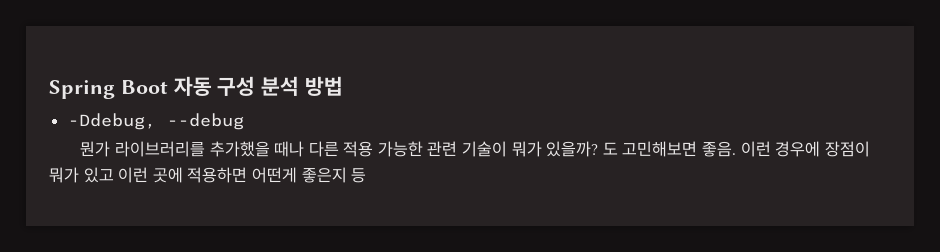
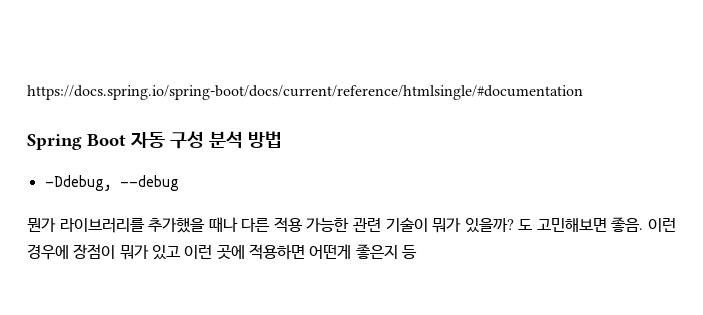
(49, 89) none -> [27,85,583,100] https://docs.spring.io/spring-boot/docs/current/reference/htmlsingle/#documentation //

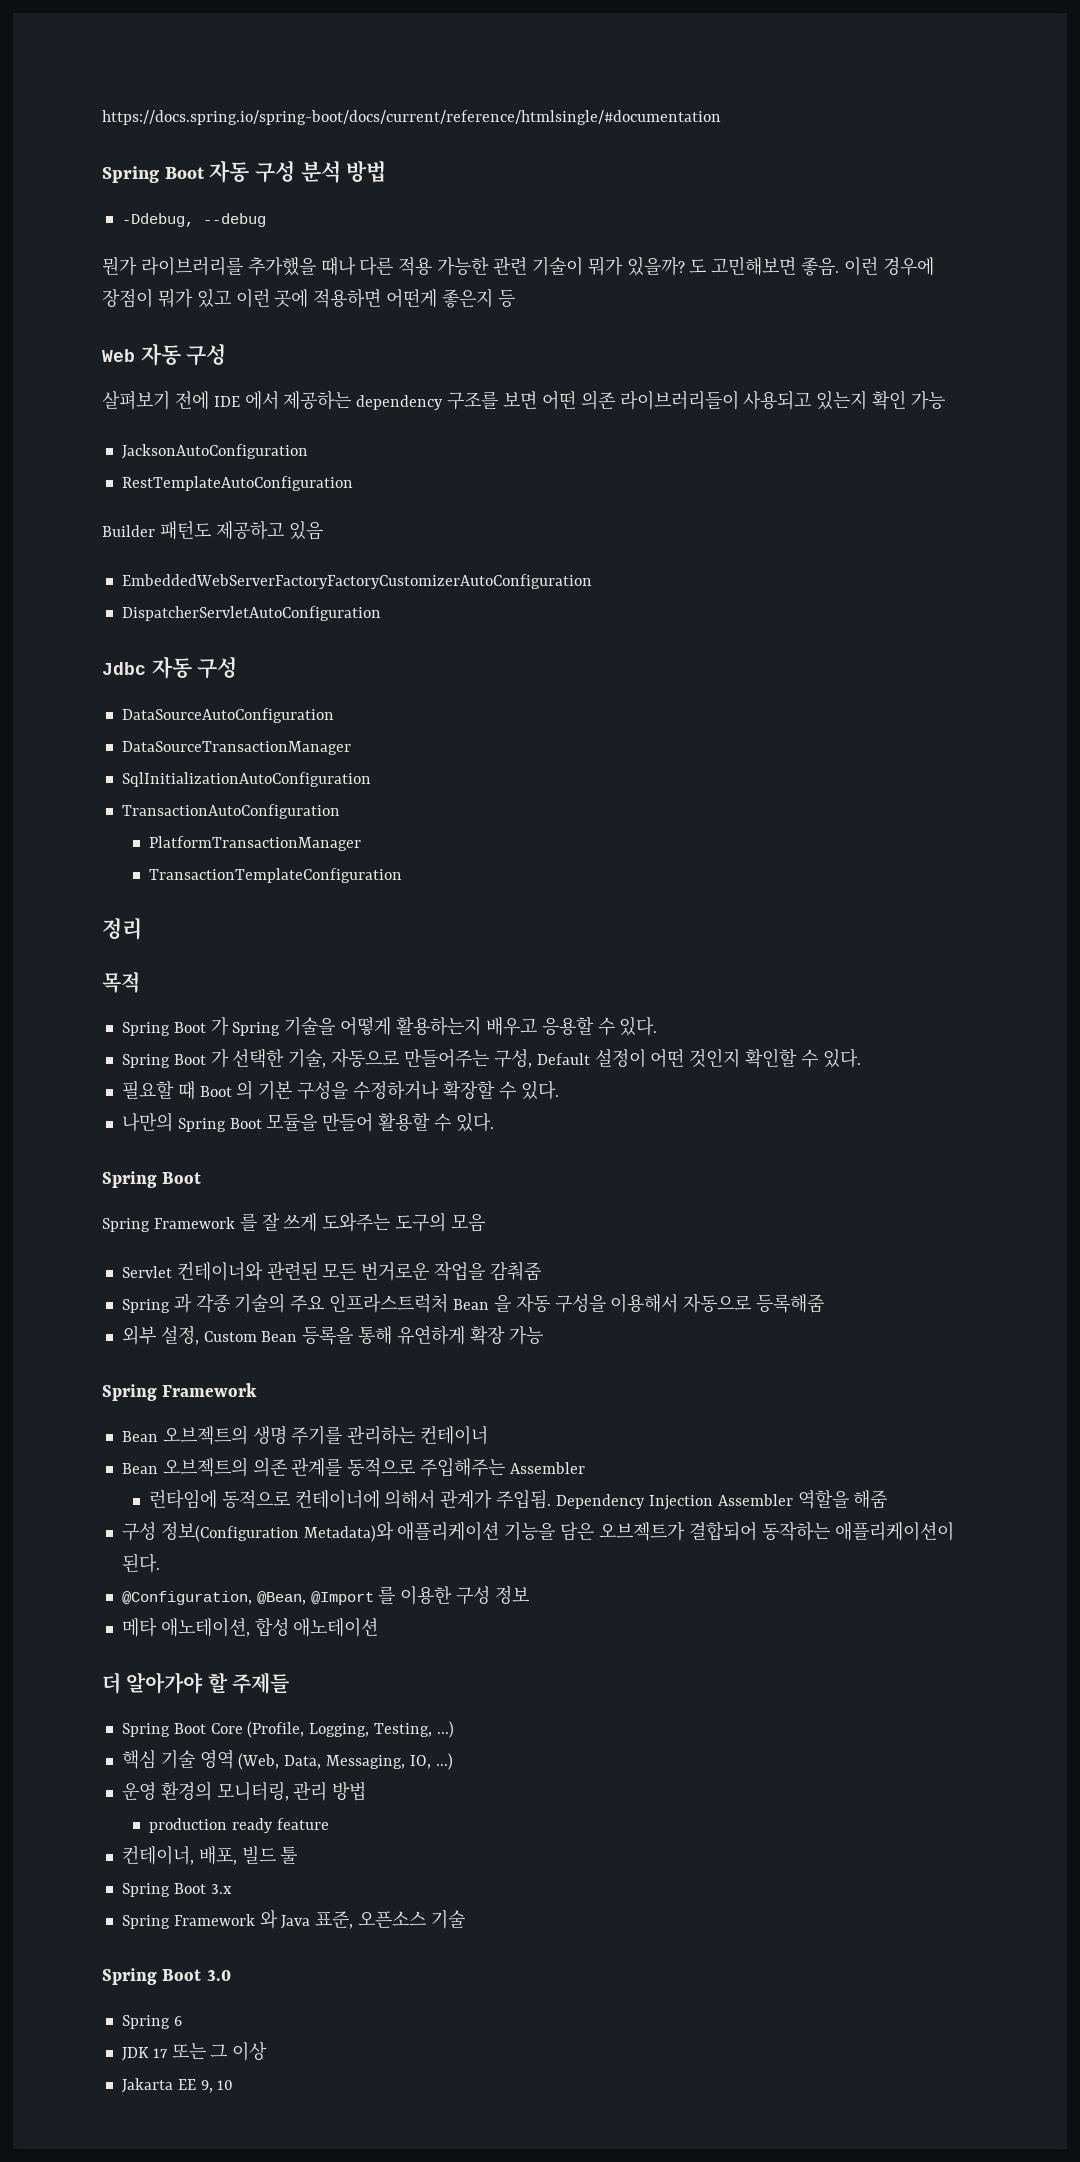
(417, 252) none -> [102,343,227,366] [102,390,946,410] [121,444,308,459] [121,476,353,491] [102,521,323,540] [121,574,592,589] [121,606,381,621] [102,656,238,679] [121,708,334,723] [121,741,351,755] [121,772,371,787] [121,804,340,819] [148,836,361,851] [148,868,402,883] [102,918,142,940] [102,971,140,993] [121,1016,658,1036] [121,1048,861,1068] [121,1080,559,1100] [121,1112,494,1132] [102,1171,202,1188] [102,1212,486,1232] [121,1261,541,1281] [121,1293,825,1313] [121,1325,543,1345] [102,1383,258,1401] [121,1425,489,1445] [121,1457,585,1477] [148,1489,888,1510] [121,1521,954,1542] [121,1553,160,1573] [121,1586,529,1605] [121,1617,379,1637] [102,1672,290,1694] [121,1721,454,1738] [121,1750,453,1770] [121,1781,367,1801] [148,1818,329,1833] [121,1845,298,1865] [121,1883,232,1897] [121,1909,465,1929] [102,1968,231,1985] [121,2015,182,2029] [121,2042,268,2061] [121,2078,234,2093] // Web 자동 구성 // 살펴보기 전에 IDE 에서 제공하는 dependency 구조를 보면 어떤 의존 라이브러리들이 사용되고 있는지 확인 가능 // JacksonAutoConfiguration // RestTemplateAutoConfiguration // Builder 패턴도 제공하고 있음 // EmbeddedWebServerFactoryFactoryCustomizerAutoConfiguration // DispatcherServletAutoConfiguration // Jdbc 자동 구성 // DataSourceAutoConfiguration // DataSourceTransactionManager // SqlInitializationAutoConfiguration // TransactionAutoConfiguration // PlatformTransactionManager // TransactionTemplateConfiguration // 정리 // 목적 // Spring Boot 가 Spring 기술을 어떻게 활용하는지 배우고 응용할 수 있다. // Spring Boot 가 선택한 기술, 자동으로 만들어주는 구성, Default 설정이 어떤 것인지 확인할 수 있다. // 필요할 때 Boot 의 기본 구성을 수정하거나 확장할 수 있다. // 나만의 Spring Boot 모듈을 만들어 활용할 수 있다. // Spring Boot // Spring Framework 를 잘 쓰게 도와주는 도구의 모음 // Servlet 컨테이너와 관련된 모든 번거로운 작업을 감춰줌 // Spring 과 각종 기술의 주요 인프라스트럭처 Bean 을 자동 구성을 이용해서 자동으로 등록해줌 // 외부 설정, Custom Bean 등록을 통해 유연하게 확장 가능 // Spring Framework // Bean 오브젝트의 생명 주기를 관리하는 컨테이너 // Bean 오브젝트의 의존 관계를 동적으로 주입해주는 Assembler // 런타임에 동적으로 컨테이너에 의해서 관계가 주입됨. Dependency Injection Assembler 역할을 해줌 // 구성 정보(Configuration Metadata)와 애플리케이션 기능을 담은 오브젝트가 결합되어 동작하는 애플리케이션이 된다. // @Configuration, @Bean, @Import 를 이용한 구성 정보 // 메타 애노테이션, 합성 애노테이션 // 더 알아가야 할 주제들 // Spring Boot Core (Profile, Logging, Testing, ...) // 핵심 기술 영역 (Web, Data, Messaging, IO, ...) // 운영 환경의 모니터링, 관리 방법 // production ready feature // 컨테이너, 배포, 빌드 툴 // Spring Boot 3.x // Spring Framework 와 Java 표준, 오픈소스 기술 // Spring Boot 3.0 // Spring 6 // JDK 17 또는 그 이상 // Jakarta EE 9, 10

